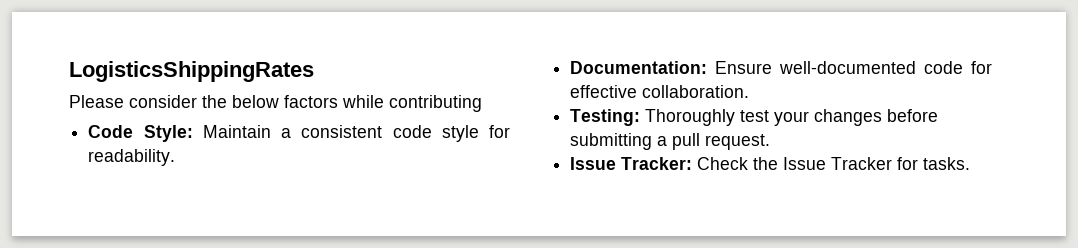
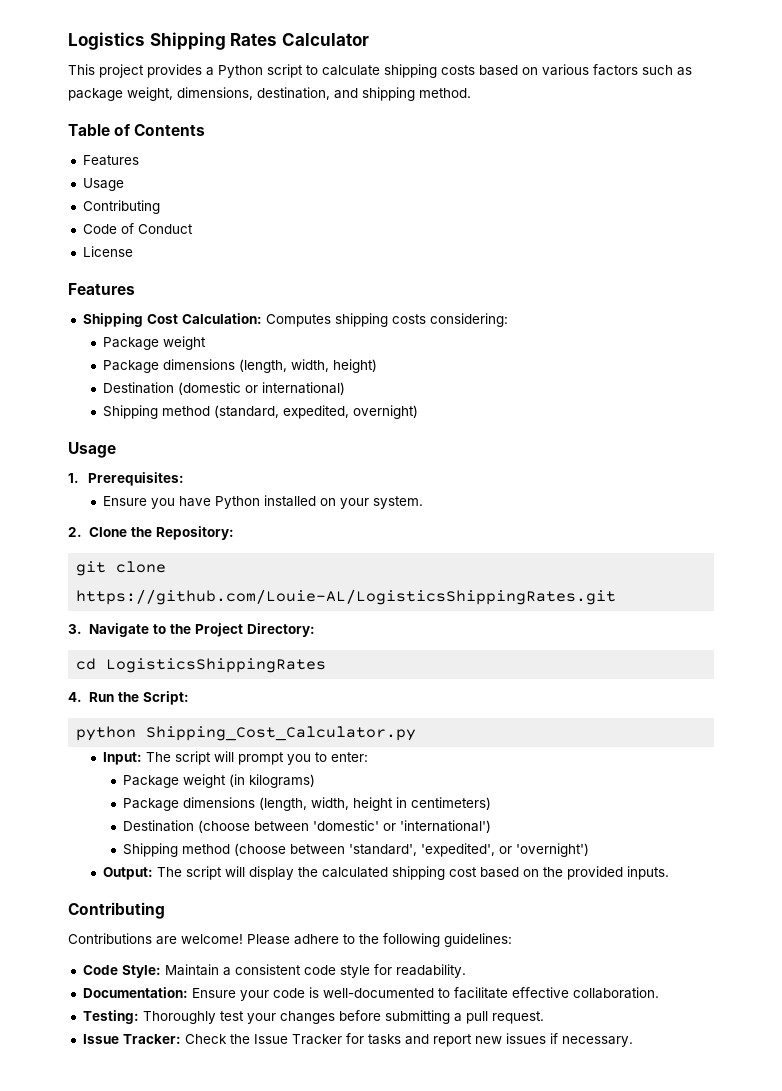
[69,61,314,82] [69,95,482,112] LogisticsShippingRates // Please consider the below factors while contributing -> [68,32,369,50] [68,64,692,78] [68,87,471,101] [68,124,206,136] [82,155,139,166] [82,178,124,191] [82,200,160,214] [82,223,193,234] [82,246,133,257] [68,283,135,295] [82,313,508,327] [102,336,206,350] [102,359,377,373] [102,382,345,395] [102,405,418,419] [68,442,116,458] [68,472,184,486] [102,495,423,509] [68,526,234,540] [76,561,167,576] [76,589,617,605] [68,623,315,637] [76,658,327,673] [68,691,189,705] [76,726,417,741] [102,751,368,765] [122,774,315,788] [122,797,491,811] [122,820,491,833] [122,843,589,857] [102,866,669,880] [68,902,165,919] [68,933,512,947] Logistics Shipping Rates Calculator // This project provides a Python script to calculate shipping costs based on various factors such as package weight, dimensions, destination, and shipping method. // Table of Contents // Features // Usage // Contributing // Code of Conduct // License // Features // Shipping Cost Calculation: Computes shipping costs considering: // Package weight // Package dimensions (length, width, height) // Destination (domestic or international) // Shipping method (standard, expedited, overnight) // Usage // 1. Prerequisites: // Ensure you have Python installed on your system. // 2. Clone the Repository: // git clone https://github.com/Louie-AL/LogisticsShippingRates.git // 3. Navigate to the Project Directory: // cd LogisticsShippingRates // 4. Run the Script: // python Shipping_Cost_Calculator.py // Input: The script will prompt you to enter: // Package weight (in kilograms) // Package dimensions (length, width, height in centimeters) // Destination (choose between 'domestic' or 'international') // Shipping method (choose between 'standard', 'expedited', or 'overnight') // Output: The script will display the calculated shipping cost based on the provided inputs. // Contributing // Contributions are welcome! Please adhere to the following guidelines:
[779,61,992,74] well-documented code for -> [239,987,508,1001] your code is well-documented to facilitate
[923,157,971,170] tasks. -> [367,1033,633,1047] tasks and report new issues if necessary.

